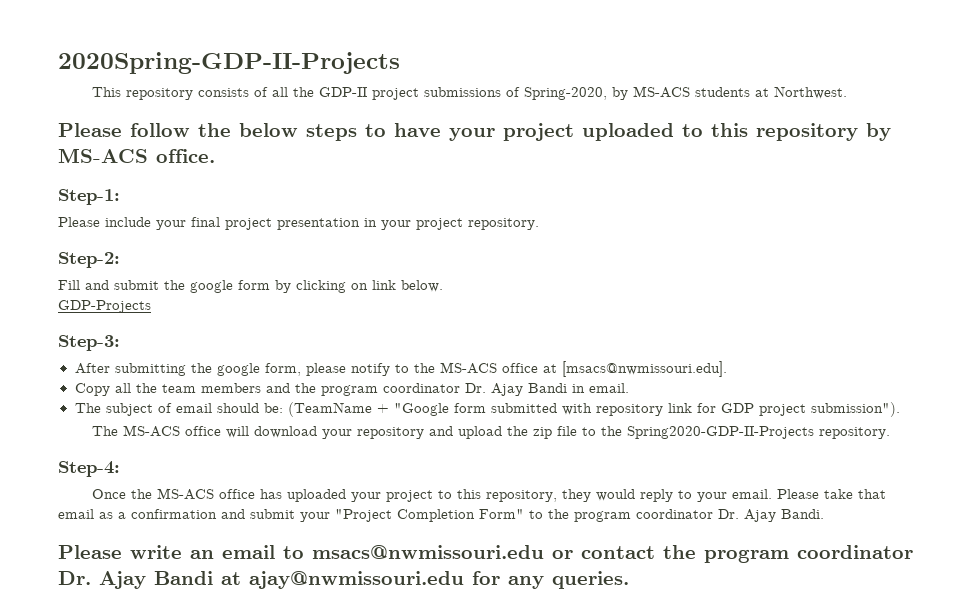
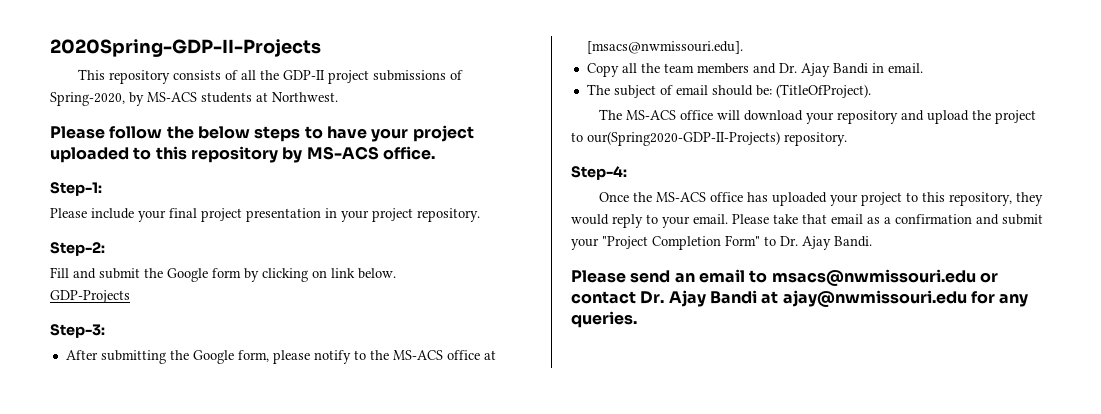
[190,280,233,293] google -> [167,268,208,282] Google
[216,363,260,376] google -> [192,350,234,364] Google
[294,383,460,396] the program coordinator -> (776, 68) none
[287,402,900,417] (TeamName + "Google form submitted with repository link for GDP project submission"). -> [775,84,871,98] (TitleOfProject).
[533,426,815,439] zip file to the Spring2020-GDP-II-Projects -> [994,110,1036,124] [571,131,780,146] project to our(Spring2020-GDP-II-Projects)
[548,509,713,522] the program coordinator -> (776, 241) none
[130,545,182,559] write -> [630,270,671,283] send
[663,545,913,563] the program coordinator -> (636, 297) none

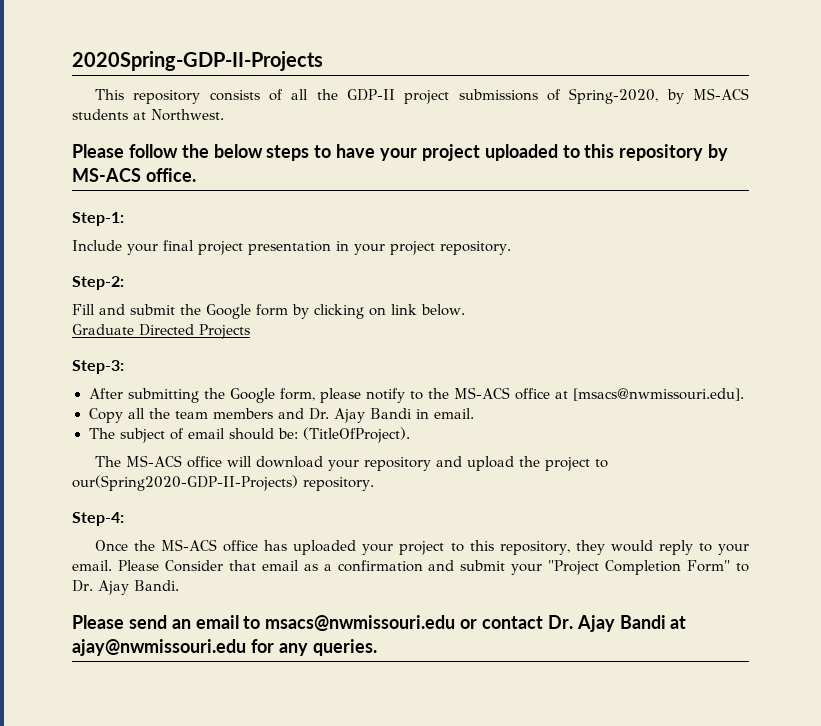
[50,208,134,219] Please include -> [72,240,122,251] Include
[50,290,130,303] GDP-Projects -> [72,324,250,339] Graduate Directed Projects
[773,214,798,224] take -> [164,560,223,572] Consider

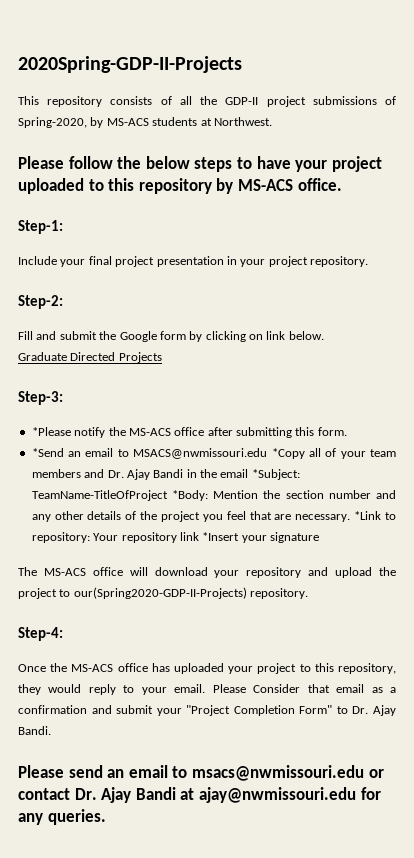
[88,387,744,403] [88,408,170,423] After submitting the Google form, please notify to the MS-ACS office at [msacs@nwmissouri.edu]. // Copy all the -> [31,427,347,438] [31,448,366,459] *Please notify the MS-ACS office after submitting this form. // *Send an email to MSACS@nwmissouri.edu *Copy all of your
[434,408,475,419] [88,427,410,443] email. // The subject of email should be: (TitleOfProject). -> [200,469,300,480] [31,490,396,501] [31,511,397,522] [31,532,319,543] the email *Subject: TeamName-TitleOfProject *Body: Mention the section number and any other details of the project you feel that are necessary. *Link to repository: Your repository link *Insert your signature

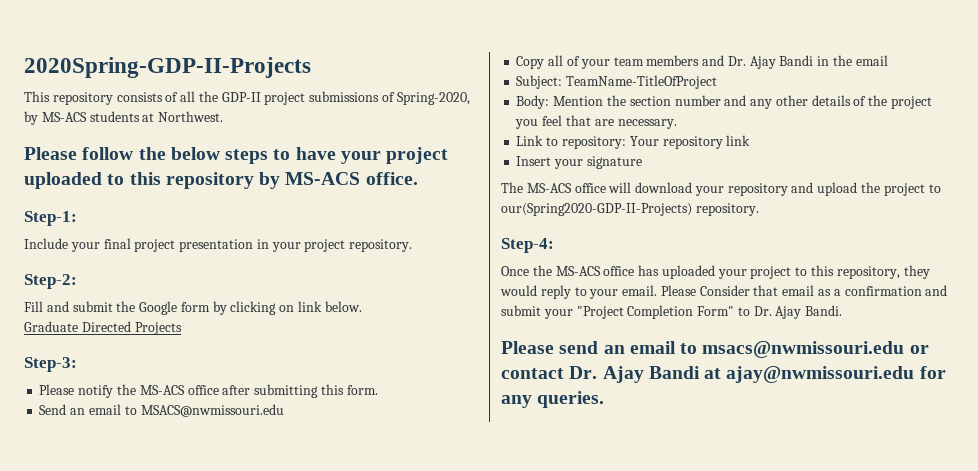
[31,427,71,436] *Please -> [39,384,75,395] Please
[31,448,64,457] *Send -> [39,404,67,415] Send
[271,448,305,459] *Copy -> [516,56,545,69] // Copy
[251,469,300,480] *Subject: -> [516,75,563,89] // Subject:
[171,490,208,501] *Body: -> [516,95,550,109] // Body:
[354,511,382,520] *Link -> [516,135,544,146] // Link
[202,532,240,541] *Insert -> [516,156,552,166] // Insert

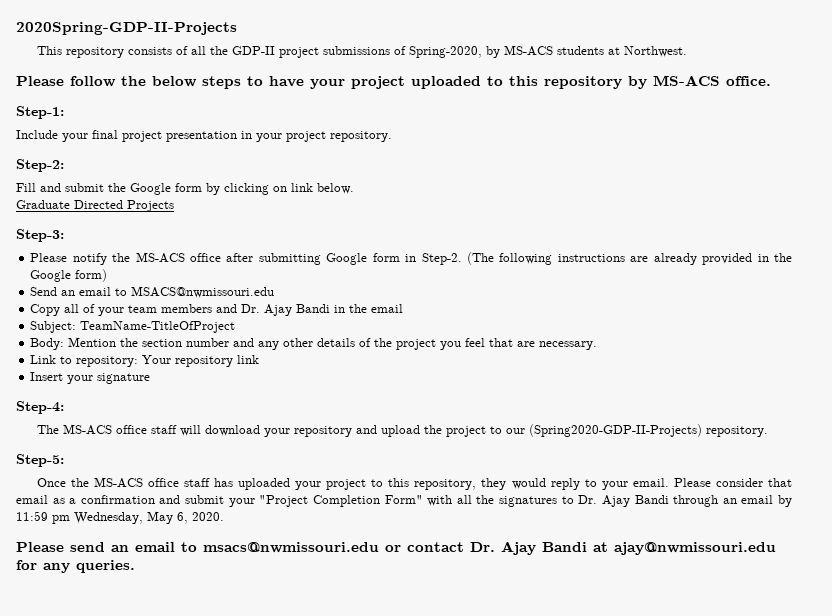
[320,384,378,395] this form. -> [326,252,793,265] [30,269,108,282] Google form in Step-2. (The following instructions are already provided in the Google form)
(642, 162) none -> [16,401,64,414] // Step-4:
(606, 188) none -> [150,425,177,434] staff
[501,203,759,216] [501,238,554,253] our(Spring2020-GDP-II-Projects) repository. // Step-4: -> [505,424,768,437] [16,454,64,467] our (Spring2020-GDP-II-Projects) repository. // Step-5:
(635, 271) none -> [183,478,210,487] staff
[699,285,750,296] Consider -> [715,478,763,487] consider
[737,305,843,319] to Dr. Ajay Bandi. -> [427,495,792,507] [16,511,224,524] with all the signatures to Dr. Ajay Bandi through an email by 11:59 pm Wednesday, May 6, 2020.

